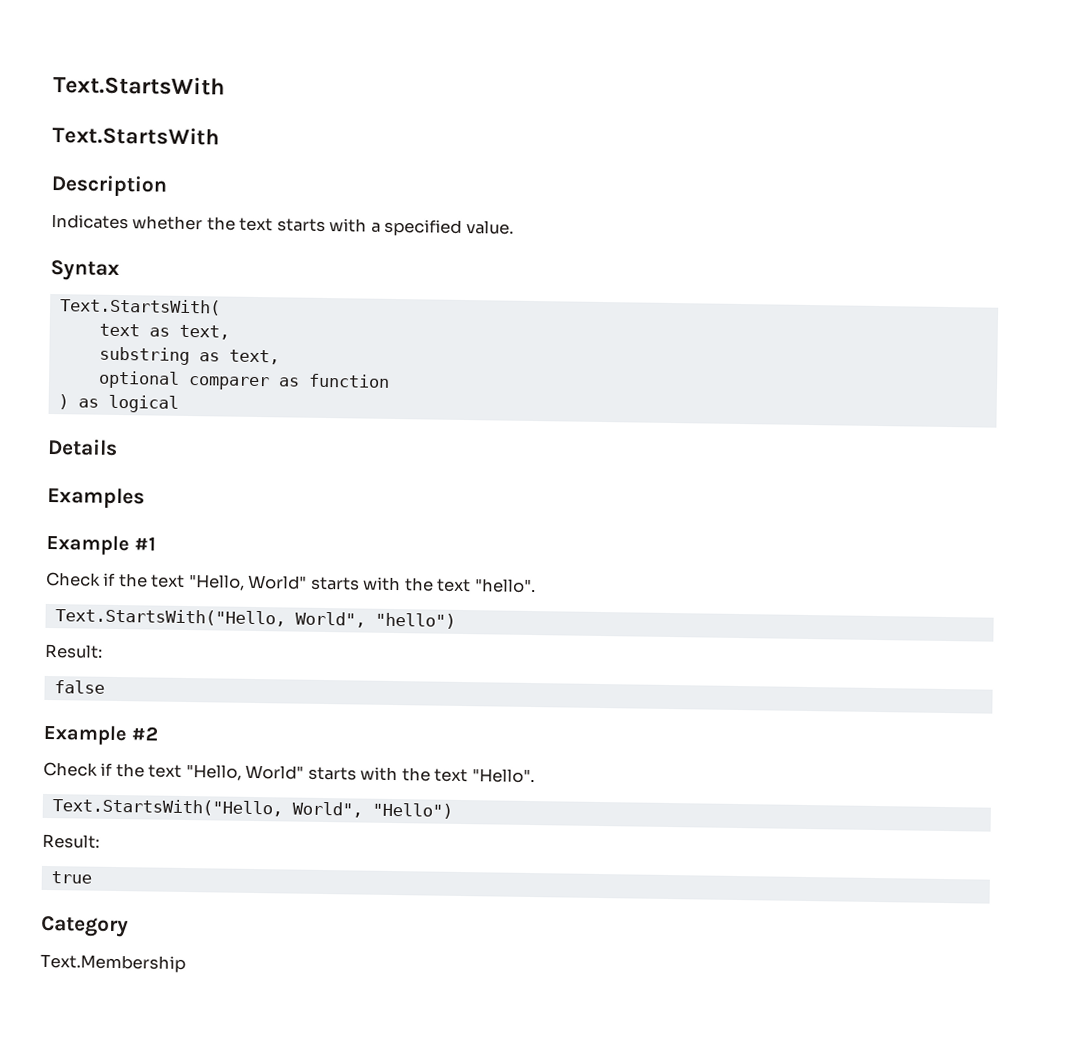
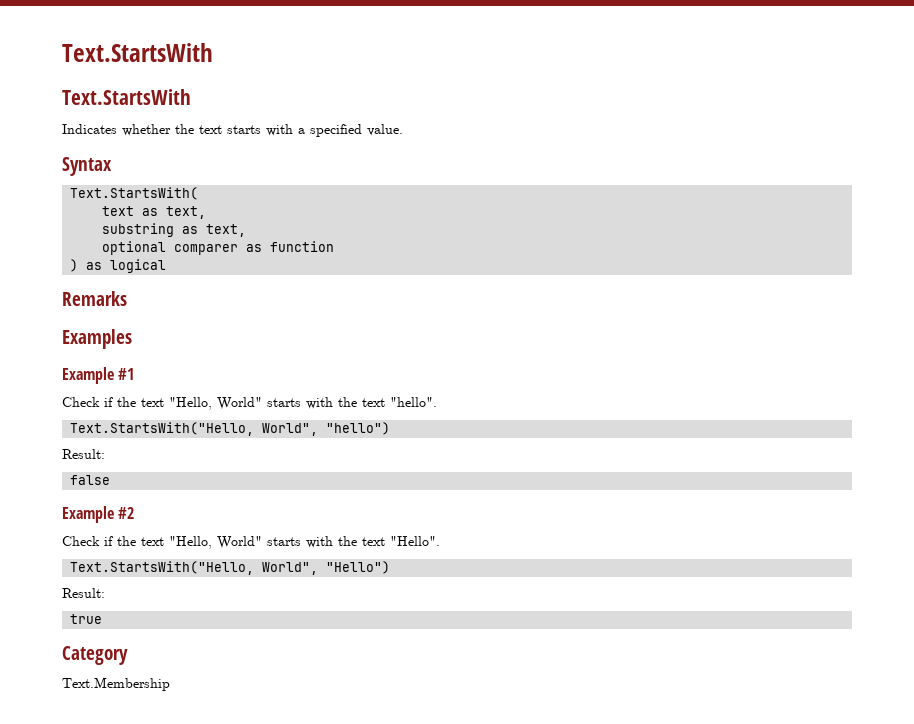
[51,175,167,197] // Description -> (191, 97) none
[47,438,118,456] Details -> [62,291,127,306] Remarks

